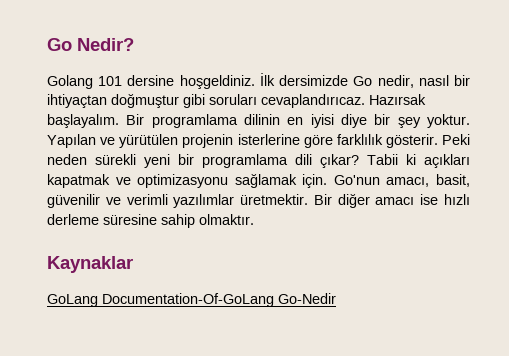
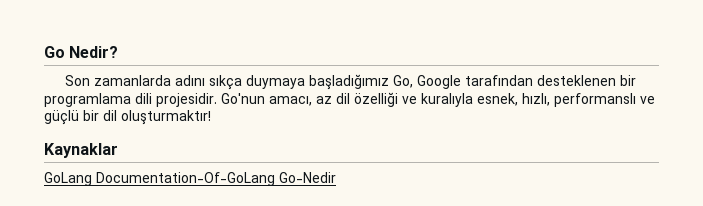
[47,73,471,89] [47,93,426,108] [47,114,470,128] [47,134,470,148] [47,154,470,168] [47,173,470,188] [47,193,470,208] [47,214,254,228] Golang 101 dersine hoşgeldiniz. İlk dersimizde Go nedir, nasıl bir ihtiyaçtan doğmuştur gibi soruları cevaplandırıcaz. Hazırsak başlayalım. Bir programlama dilinin en iyisi diye bir şey yoktur. Yapılan ve yürütülen projenin isterlerine göre farklılık gösterir. Peki neden sürekli yeni bir programlama dili çıkar? Tabii ki açıkları kapatmak ve optimizasyonu sağlamak için. Go'nun amacı, basit, güvenilir ve verimli yazılımlar üretmektir. Bir diğer amacı ise hızlı derleme süresine sahip olmaktır. -> [64,74,636,90] [44,92,655,107] [44,110,211,125] Son zamanlarda adını sıkça duymaya başladığımız Go, Google tarafından desteklenen bir programlama dili projesidir. Go'nun amacı, az dil özelliği ve kuralıyla esnek, hızlı, performanslı ve güçlü bir dil oluşturmaktır!

